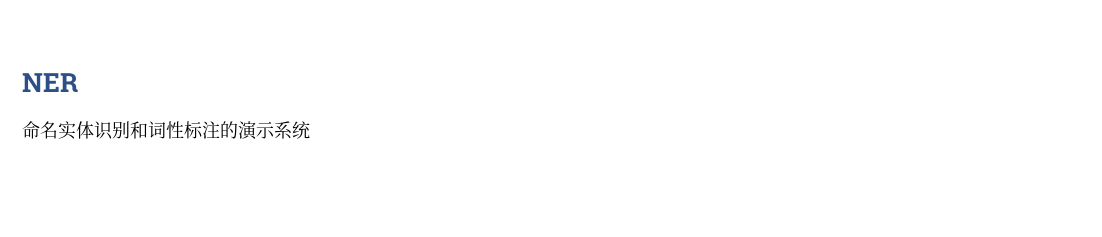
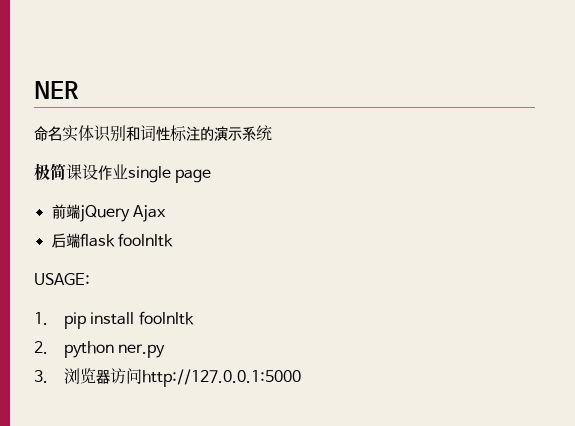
(310, 130) none -> [34,163,212,183] [51,204,166,222] [51,233,173,248] [34,273,90,285] [34,311,194,329] [34,341,166,358] [34,368,302,387] // 极简课设作业single page // 前端jQuery Ajax // 后端flask foolnltk // USAGE: // 1. pip install foolnltk // 2. python ner.py // 3.浏览器访问http://127.0.0.1:5000

